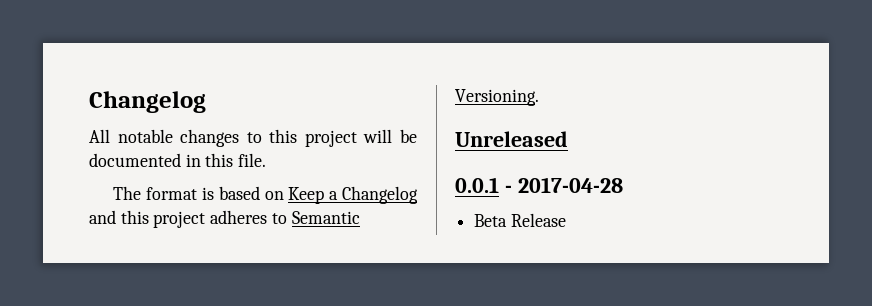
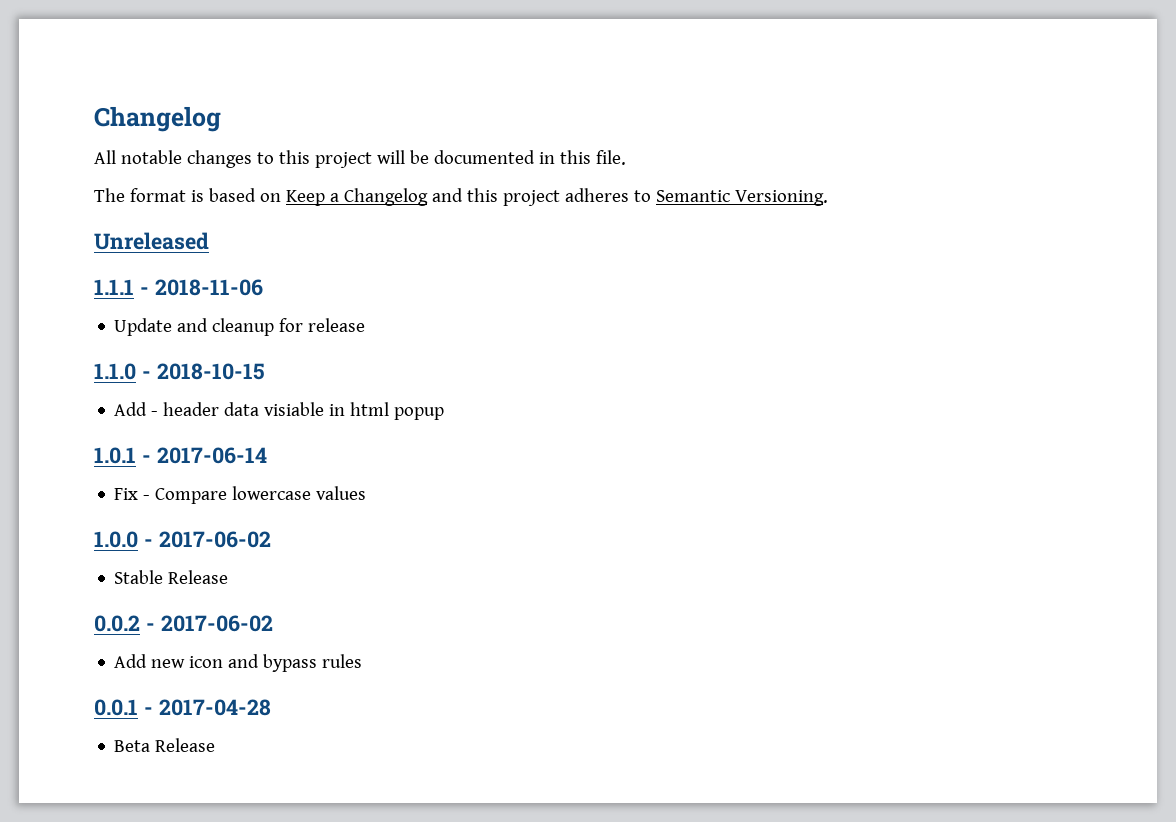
(568, 139) none -> [94,279,263,296] [114,318,366,336] [94,363,264,380] [114,402,445,420] [94,447,267,464] [114,486,367,504] [94,531,271,548] [114,570,229,584] [94,615,273,632] [114,654,363,672] // 1.1.1 - 2018-11-06 // Update and cleanup for release // 1.1.0 - 2018-10-15 // Add - header data visiable in html popup // 1.0.1 - 2017-06-14 // Fix - Compare lowercase values // 1.0.0 - 2017-06-02 // Stable Release // 0.0.2 - 2017-06-02 // Add new icon and bypass rules

